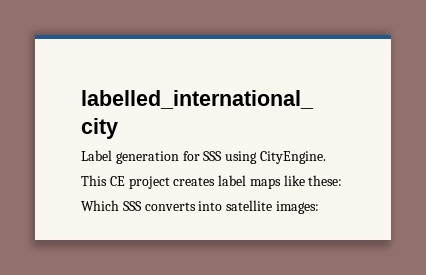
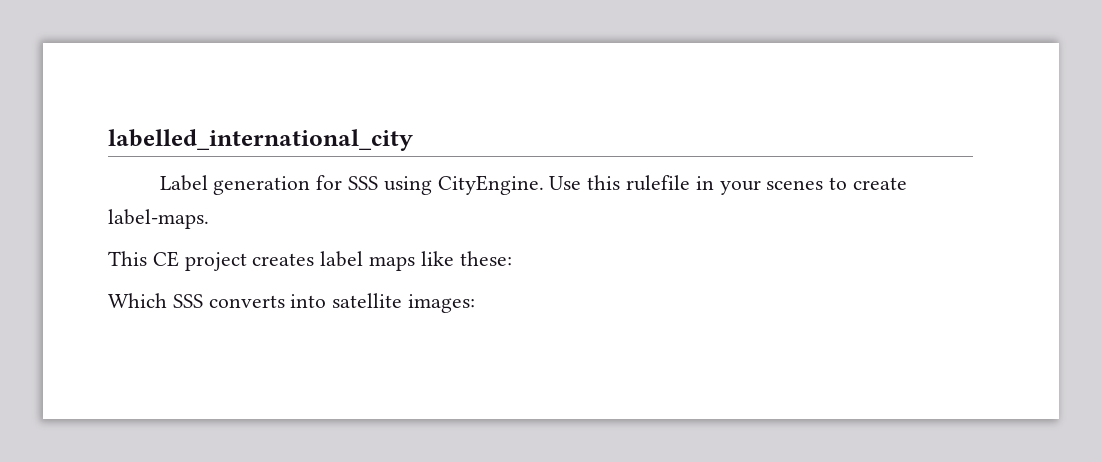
(326, 157) none -> [549,175,908,195] [108,209,209,229] Use this rulefile in your scenes to create label-maps.

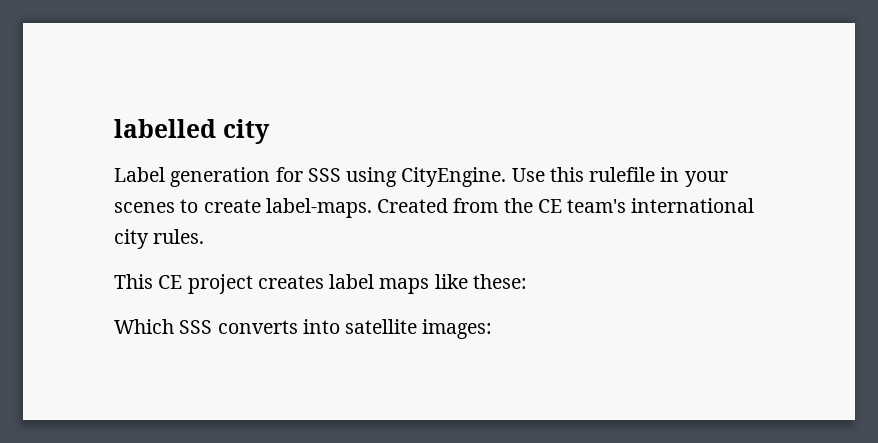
[108,129,413,151] labelled_international_city -> [114,119,270,144] labelled city
(209, 219) none -> [377,198,755,213] [114,229,205,249] Created from the CE team's international city rules.

